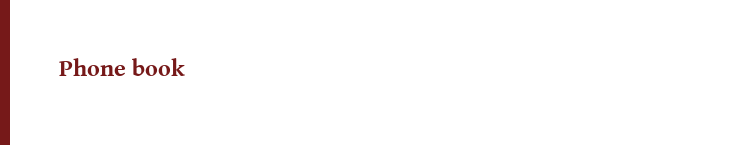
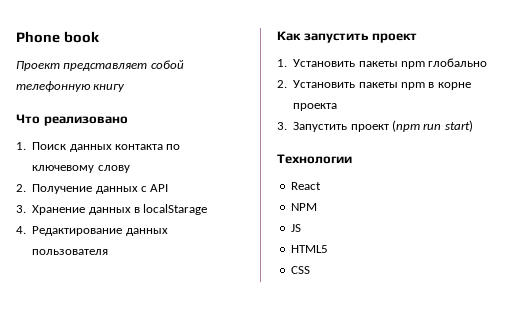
(186, 67) none -> [16,60,184,71] [16,81,126,92] [16,114,128,126] [16,142,181,152] [32,165,130,173] [16,184,169,194] [16,204,208,215] [16,226,168,236] [32,249,109,255] [277,31,418,43] [277,58,488,69] [277,80,471,90] [293,103,338,111] [277,120,473,132] [277,154,352,164] [290,182,321,190] [290,203,317,211] [290,224,301,232] [290,245,328,253] [290,266,310,274] // Проект представляет собой телефонную книгу // Что реализовано // 1. Поиск данных контакта по ключевому слову // 2. Получение данных с API // 3. Хранение данных в localStarage // 4. Редактирование данных пользователя // Как запустить проект // 1. Установить пакеты npm глобально // 2. Установить пакеты npm в корне проекта // 3. Запустить проект (npm run start) // Технологии // React // NPM // JS // HTML5 // CSS

